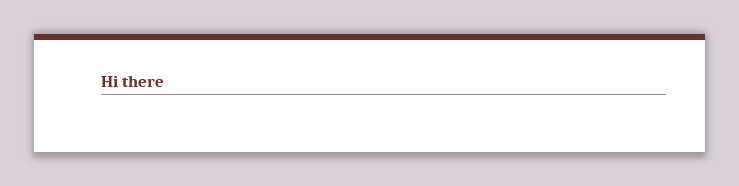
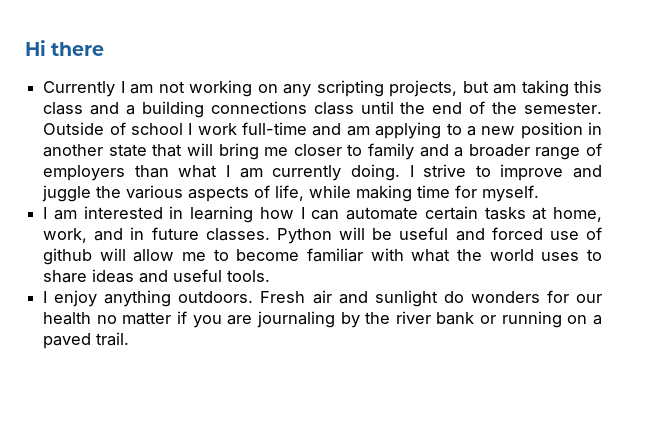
(165, 81) none -> [43,80,602,97] [43,101,602,118] [43,122,603,139] [43,143,603,160] [43,164,602,181] [42,185,540,202] [43,206,602,223] [43,227,603,244] [43,248,603,265] [43,269,271,283] [43,290,602,307] [43,311,603,328] [43,332,130,349] // Currently I am not working on any scripting projects, but am taking this class and a building connections class until the end of the semester. Outside of school I work full-time and am applying to a new position in another state that will bring me closer to family and a broader range of employers than what I am currently doing. I strive to improve and juggle the various aspects of life, while making time for myself. // I am interested in learning how I can automate certain tasks at home, work, and in future classes. Python will be useful and forced use of github will allow me to become familiar with what the world uses to share ideas and useful tools. // I enjoy anything outdoors. Fresh air and sunlight do wonders for our health no matter if you are journaling by the river bank or running on a paved trail.

